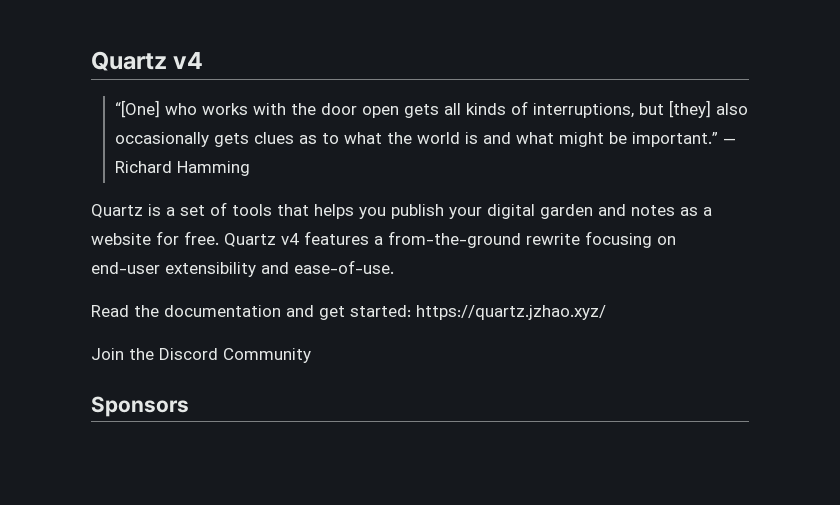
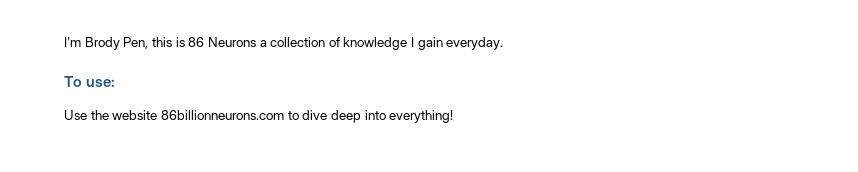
[91,51,204,71] [114,100,748,118] [114,132,736,147] [114,161,250,176] [91,202,712,219] [91,231,676,248] [91,260,394,277] [91,305,606,320] [91,348,311,363] [91,396,189,417] Quartz v4 // “[One] who works with the door open gets all kinds of interruptions, but [they] also occasionally gets clues as to what the world is and what might be important.” — Richard Hamming // Quartz is a set of tools that helps you publish your digital garden and notes as a website for free. Quartz v4 features a from-the-ground rewrite focusing on end-user extensibility and ease-of-use. // Read the documentation and get started: https://quartz.jzhao.xyz/ // Join the Discord Community // Sponsors -> [64,37,504,50] [64,76,116,87] [64,110,454,123] I'm Brody Pen, this is 86 Neurons a collection of knowledge I gain everyday. // To use: // Use the website 86billionneurons.com to dive deep into everything!

